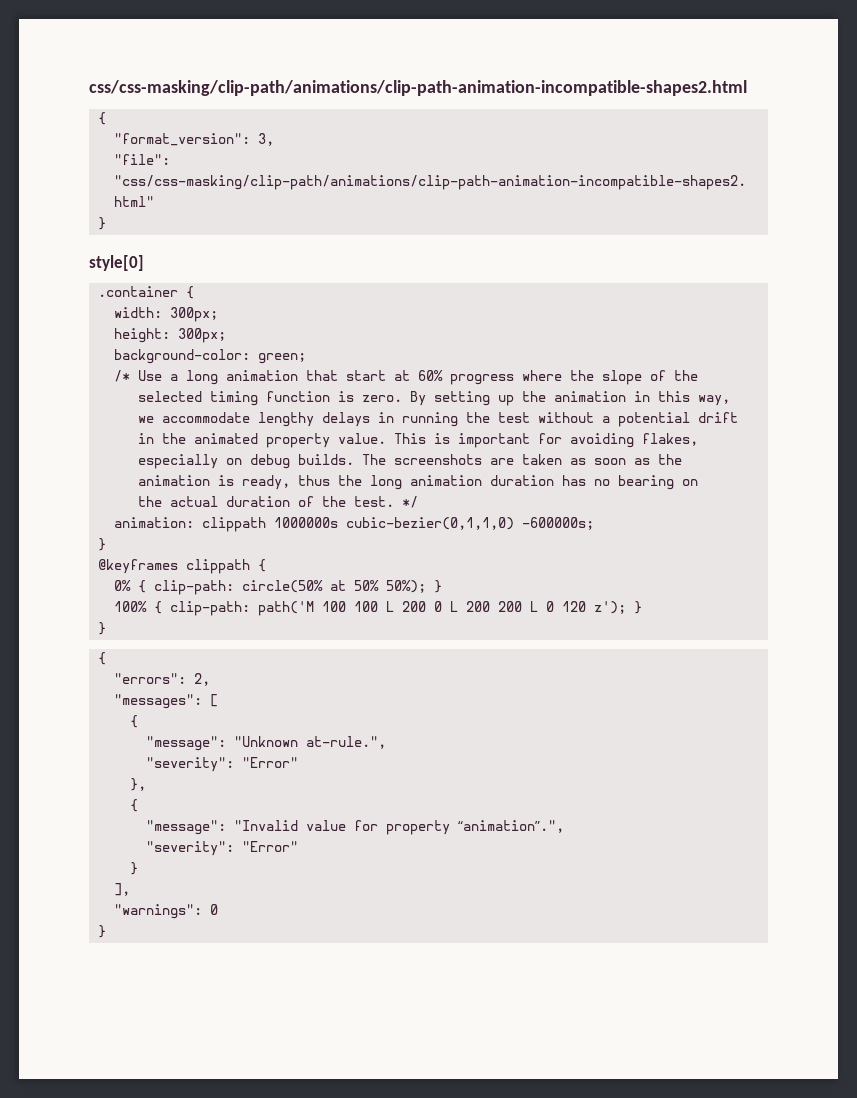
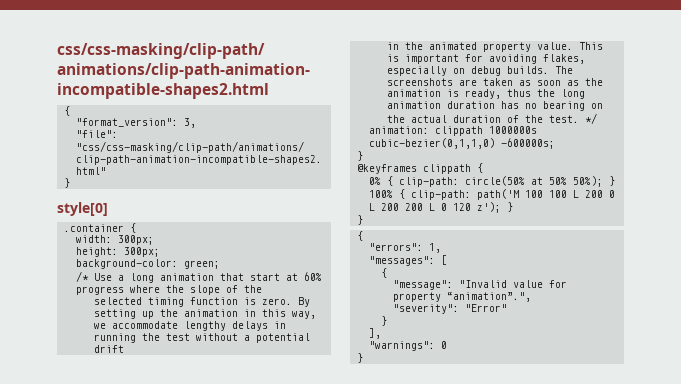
[194,673,211,686] 2, -> [428,243,441,253] 1,
[146,736,387,751] [146,757,299,772] [130,778,147,791] [130,799,139,812] // "message": "Unknown at-rule.", // "severity": "Error" // }, // { -> (387, 273) none

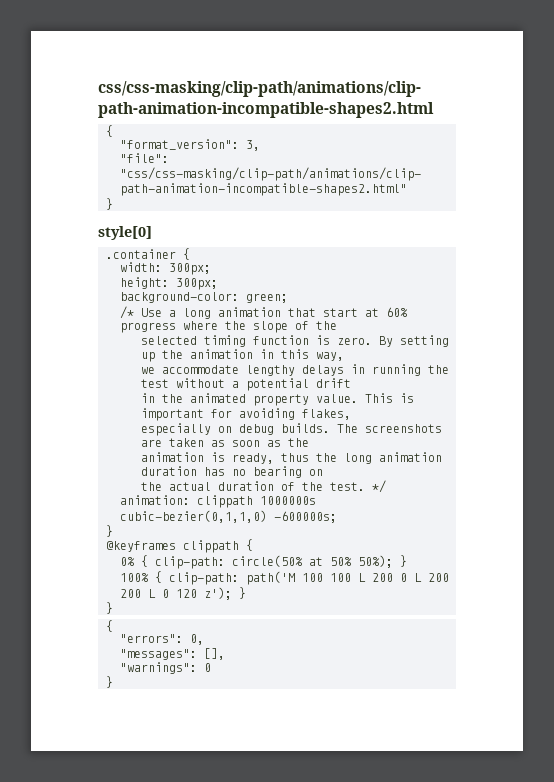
[428,243,441,253] 1, -> [189,634,204,645] 0,
[440,255,447,265] [380,268,387,278] [392,280,567,290] [392,292,531,302] [392,304,507,314] [380,316,387,326] [368,328,381,339] [ // { // "message": "Invalid value for property “animation”.", // "severity": "Error" // } // ], -> [203,648,225,660] [],

